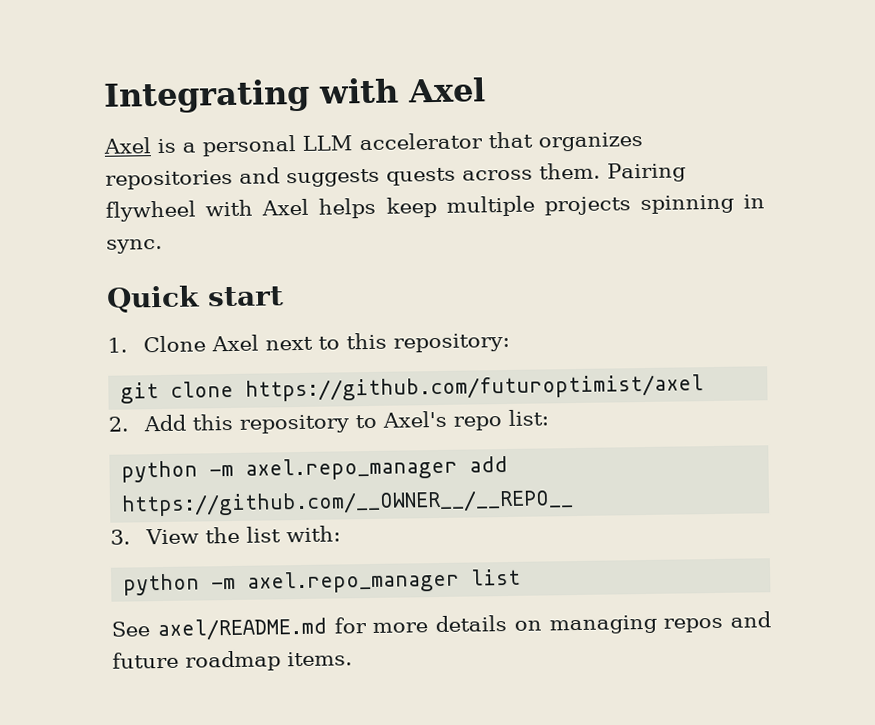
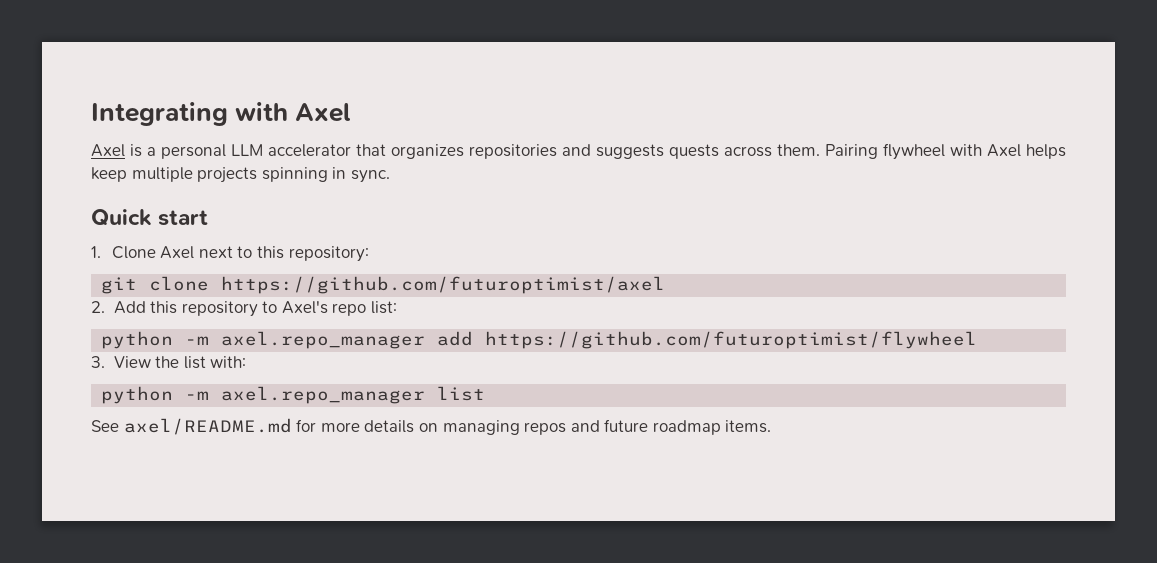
[121,489,575,517] https://github.com/__OWNER__/__REPO__ -> [485,331,978,349] https://github.com/futuroptimist/flywheel

